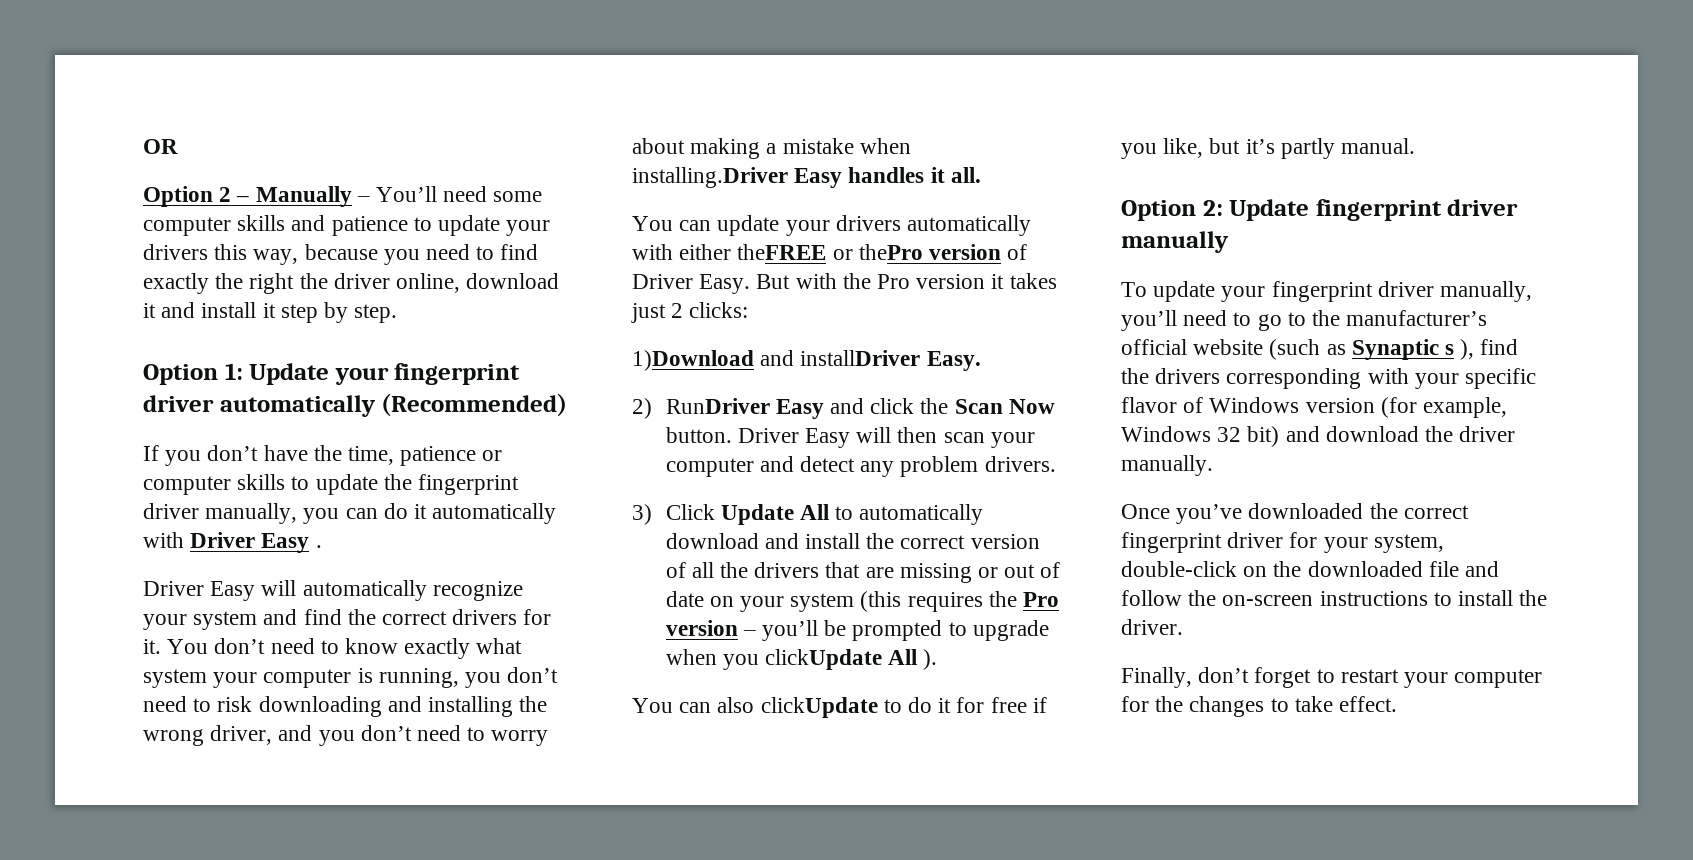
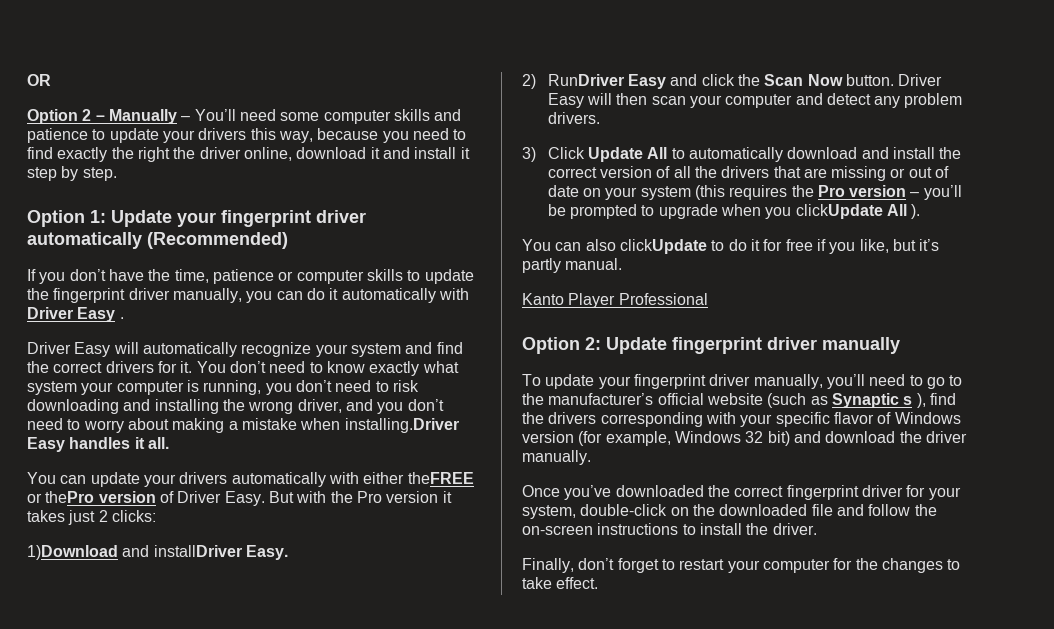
(1416, 146) none -> [522,293,708,308] // Kanto Player Professional

